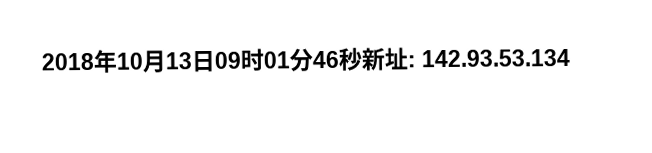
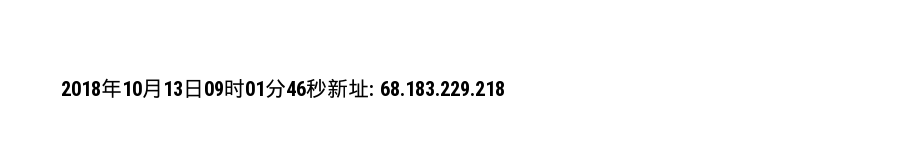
[421,48,571,68] 142.93.53.134 -> [379,81,505,96] 68.183.229.218

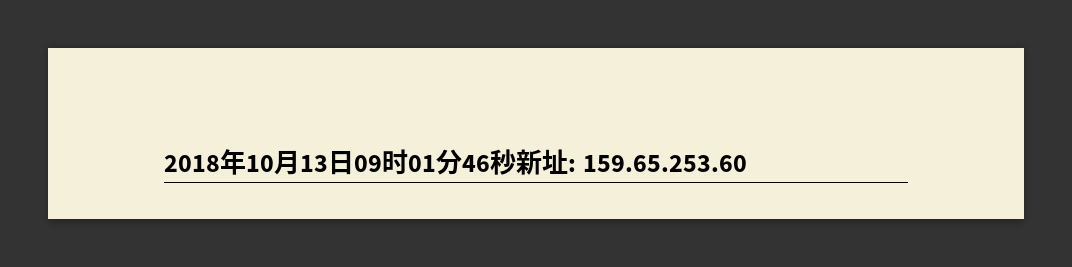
[379,81,505,96] 68.183.229.218 -> [583,155,748,172] 159.65.253.60

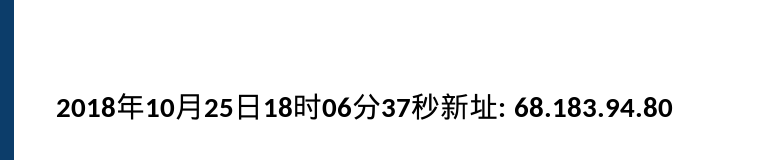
[300,149,490,175] 13日09时01分46 -> [204,93,411,120] 25日18时06分37
[583,155,748,172] 159.65.253.60 -> [513,97,673,117] 68.183.94.80

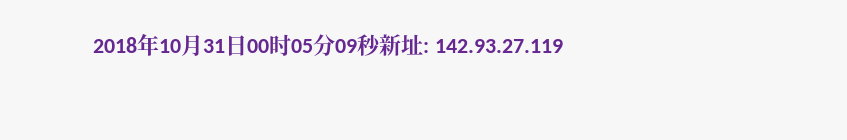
[204,93,411,120] 25日18时06分37 -> [203,34,357,56] 31日00时05分09
[513,97,673,117] 68.183.94.80 -> [434,39,563,53] 142.93.27.119

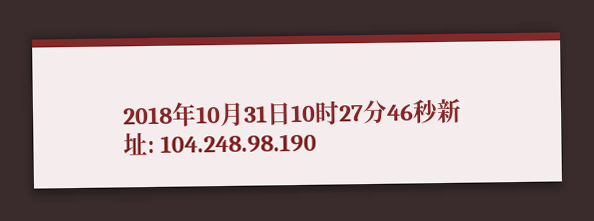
[247,34,357,56] 00时05分09 -> [290,99,414,125] 10时27分46
[434,39,563,53] 142.93.27.119 -> [160,133,318,154] 104.248.98.190

